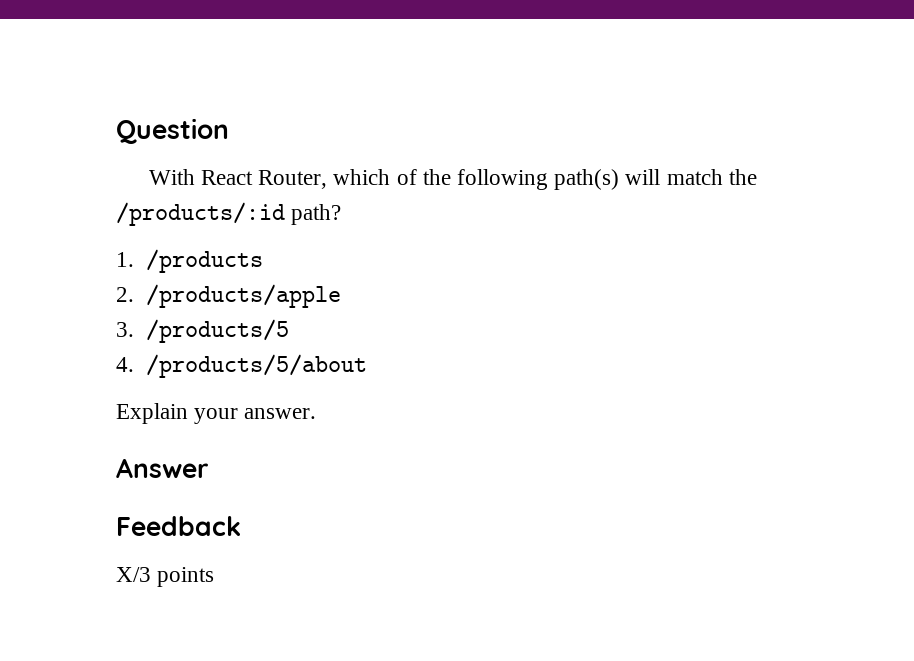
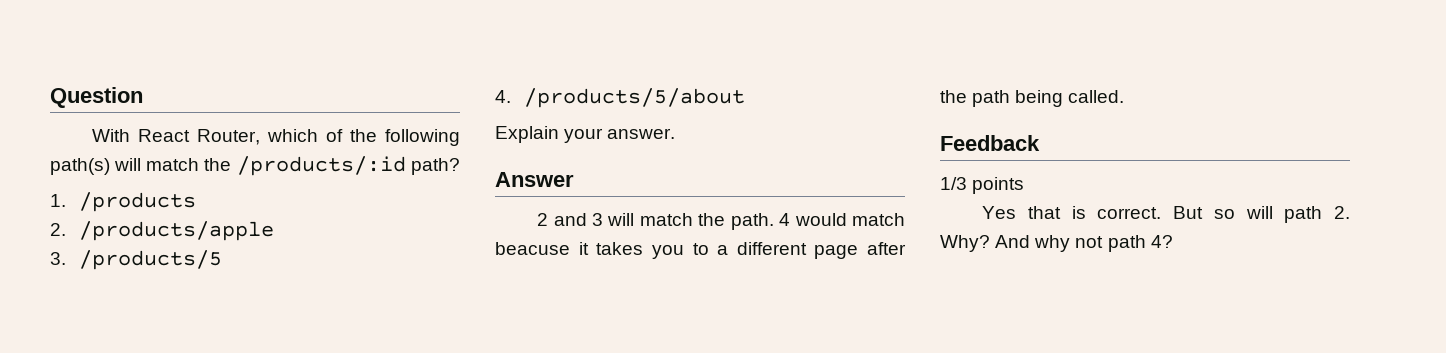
(209, 468) none -> [537,213,905,230] [495,242,906,259] [940,90,1125,107] // 2 and 3 will match the path. 4 would match beacuse it takes you to a different page after the path being called.
[116,567,151,582] X/3 -> [940,177,967,190] 1/3
(215, 577) none -> [982,206,1350,223] [940,235,1173,252] // Yes that is correct. But so will path 2. Why? And why not path 4?

